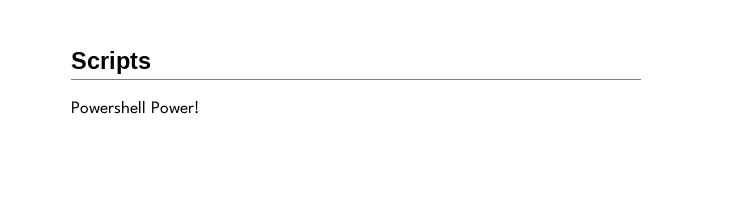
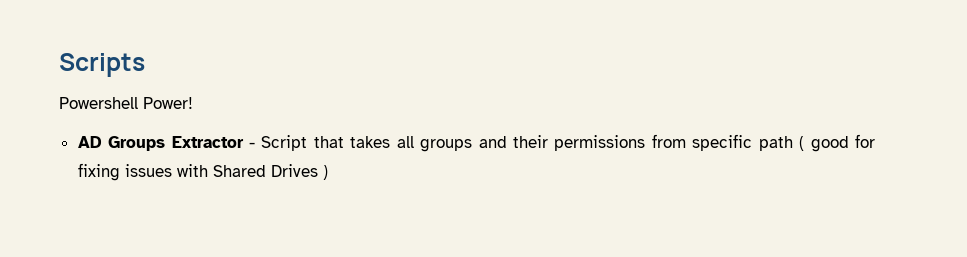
(199, 107) none -> [77,134,875,152] [77,163,328,181] // AD Groups Extractor - Script that takes all groups and their permissions from specific path ( good for fixing issues with Shared Drives )

